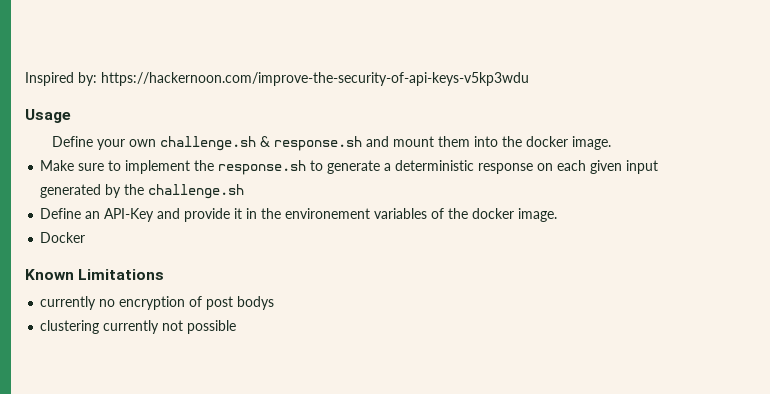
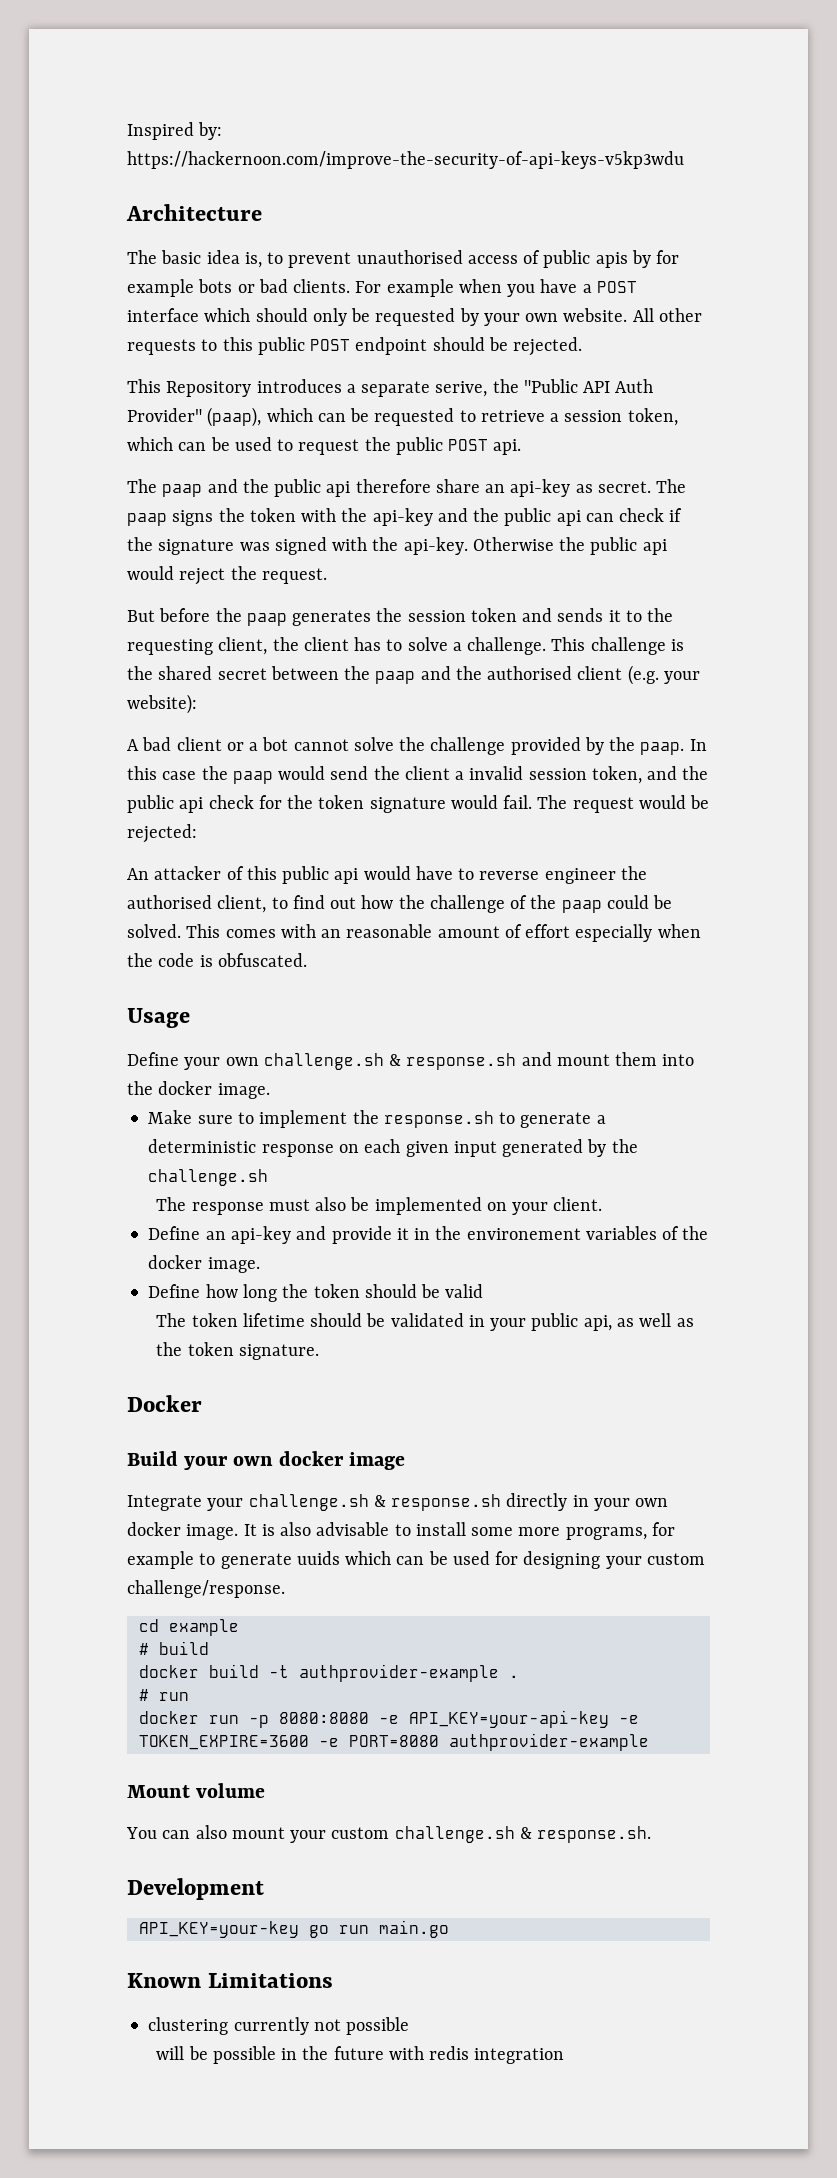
(529, 79) none -> [126,204,262,221] [127,250,680,268] [127,279,637,297] [127,308,702,326] [127,337,583,356] [127,379,654,397] [127,407,678,427] [127,437,522,455] [127,479,687,497] [127,508,683,526] [127,537,667,555] [127,566,327,585] [127,608,674,626] [127,637,684,655] [127,665,700,685] [127,694,197,714] [127,737,707,755] [127,766,709,784] [127,795,710,813] [127,824,197,843] [127,866,647,884] [127,895,673,913] [127,924,701,942] [127,953,307,967] // Architecture // The basic idea is, to prevent unauthorised access of public apis by for example bots or bad clients. For example when you have a POST interface which should only be requested by your own website. All other requests to this public POST endpoint should be rejected. // This Repository introduces a separate serive, the "Public API Auth Provider" (paap), which can be requested to retrieve a session token, which can be used to request the public POST api. // The paap and the public api therefore share an api-key as secret. The paap signs the token with the api-key and the public api can check if the signature was signed with the api-key. Otherwise the public api would reject the request. // But before the paap generates the session token and sends it to the requesting client, the client has to solve a challenge. This challenge is the shared secret between the paap and the authorised client (e.g. your website): // A bad client or a bot cannot solve the challenge provided by the paap. In this case the paap would send the client a invalid session token, and the public api check for the token signature would fail. The request would be rejected: // An attacker of this public api would have to reverse engineer the authorised client, to find out how the challenge of the paap could be solved. This comes with an reasonable amount of effort especially when the code is obfuscated.
(245, 191) none -> [156,1197,603,1215] // The response must also be implemented on your client.
[104,208,155,222] API-Key -> [230,1226,291,1244] api-key
[40,232,86,243] [25,269,165,280] [40,296,275,310] [40,320,237,334] Docker // Known Limitations // currently no encryption of post bodys // clustering currently not possible -> [148,1284,484,1302] [156,1313,694,1331] [156,1342,319,1360] [127,1395,202,1412] [127,1451,406,1470] [127,1493,669,1511] [127,1522,675,1540] [127,1551,705,1569] [127,1580,285,1598] [138,1619,239,1636] [138,1641,209,1655] [138,1664,519,1682] [138,1689,189,1701] [138,1710,639,1728] [138,1733,649,1751] [127,1783,266,1798] [126,1825,652,1843] [127,1878,264,1900] [138,1920,449,1938] [127,1973,334,1988] [148,2017,410,2035] [156,2046,565,2064] Define how long the token should be valid // The token lifetime should be validated in your public api, as well as the token signature. // Docker // Build your own docker image // Integrate your challenge.sh & response.sh directly in your own docker image. It is also advisable to install some more programs, for example to generate uuids which can be used for designing your custom challenge/response. // cd example // # build // docker build -t authprovider-example . // # run // docker run -p 8080:8080 -e API_KEY=your-api-key -e TOKEN_EXPIRE=3600 -e PORT=8080 authprovider-example // Mount volume // You can also mount your custom challenge.sh & response.sh. // Development // API_KEY=your-key go run main.go // Known Limitations // clustering currently not possible // will be possible in the future with redis integration

